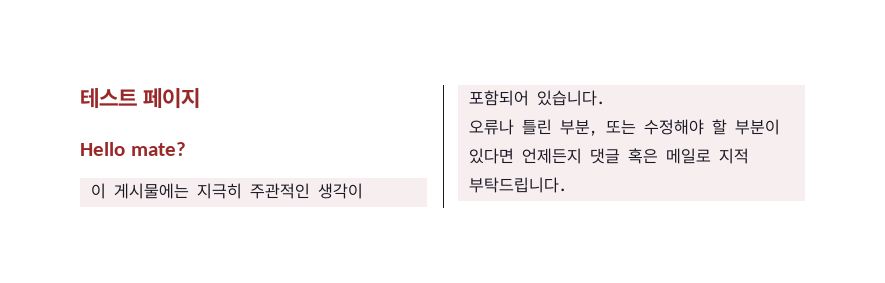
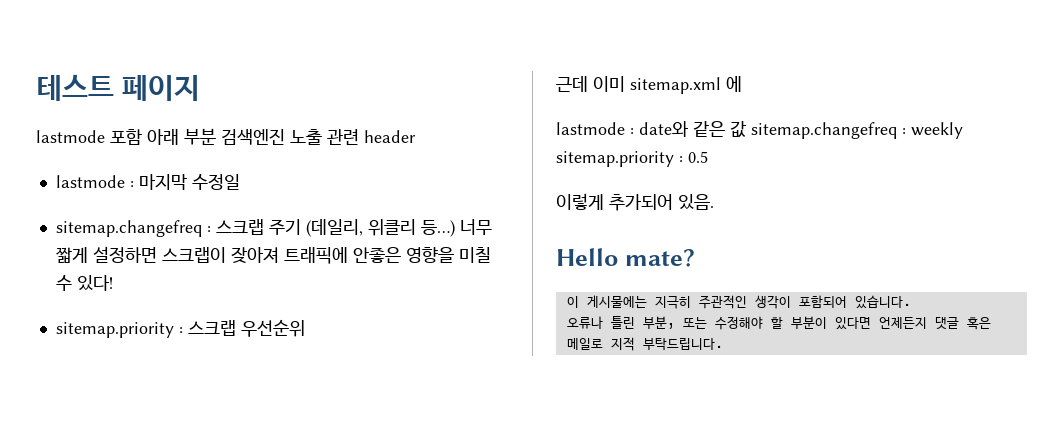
(201, 98) none -> [36,128,416,145] [55,174,240,190] [55,219,492,237] [55,246,491,264] [55,275,113,291] [55,319,305,338] [556,76,742,94] [556,121,963,139] [556,151,708,167] [556,193,714,211] // lastmode 포함 아래 부분 검색엔진 노출 관련 header // lastmode : 마지막 수정일 // sitemap.changefreq : 스크랩 주기 (데일리, 위클리 등…) 너무 짧게 설정하면 스크랩이 잦아져 트래픽에 안좋은 영향을 미칠 수 있다! // sitemap.priority : 스크랩 우선순위 // 근데 이미 sitemap.xml 에 // lastmode : date와 같은 값 sitemap.changefreq : weekly sitemap.priority : 0.5 // 이렇게 추가되어 있음.

